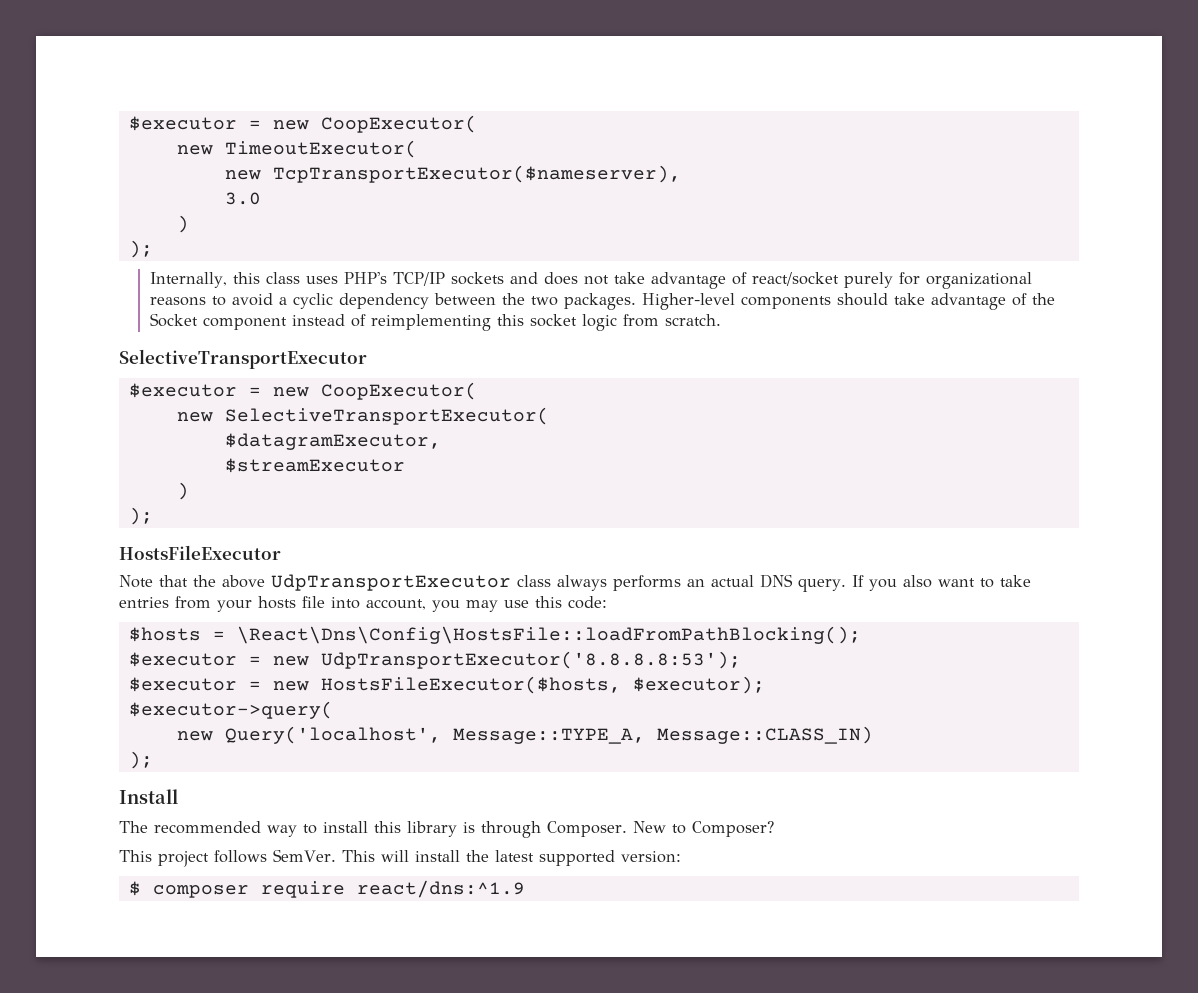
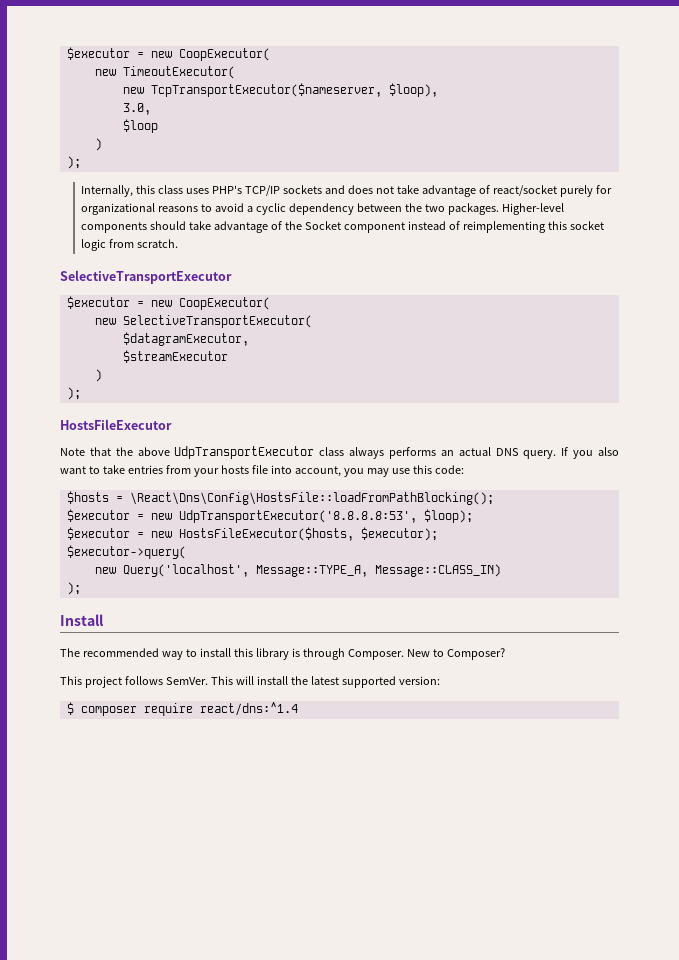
[272,165,681,183] [224,192,261,205] TcpTransportExecutor($nameserver), // 3.0 -> [150,83,438,97] [122,103,151,115] [122,119,158,133] TcpTransportExecutor($nameserver, $loop), // 3.0, // $loop
[320,651,741,669] UdpTransportExecutor('8.8.8.8:53'); -> [178,509,473,523] UdpTransportExecutor('8.8.8.8:53', $loop);
[356,880,525,898] react/dns:^1.9 -> [199,702,298,716] react/dns:^1.4

